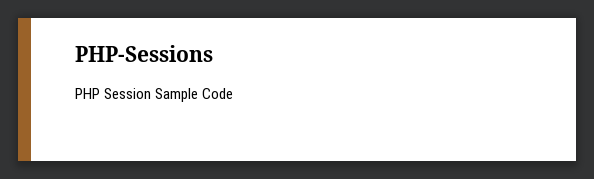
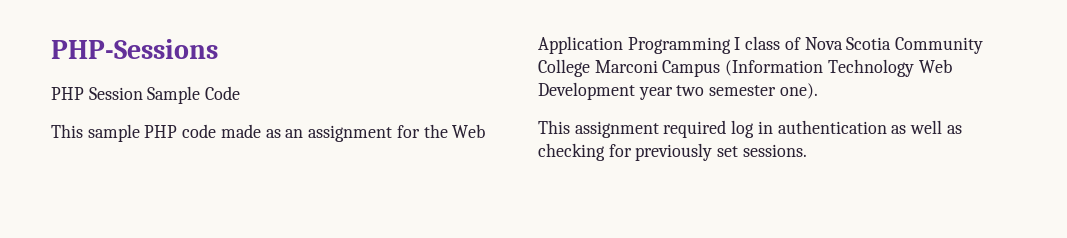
(234, 93) none -> [51,124,486,142] [538,36,984,54] [538,59,952,77] [538,82,818,100] [538,120,962,138] [538,143,807,161] // This sample PHP code made as an assignment for the Web Application Programming I class of Nova Scotia Community College Marconi Campus (Information Technology Web Development year two semester one). // This assignment required log in authentication as well as checking for previously set sessions.

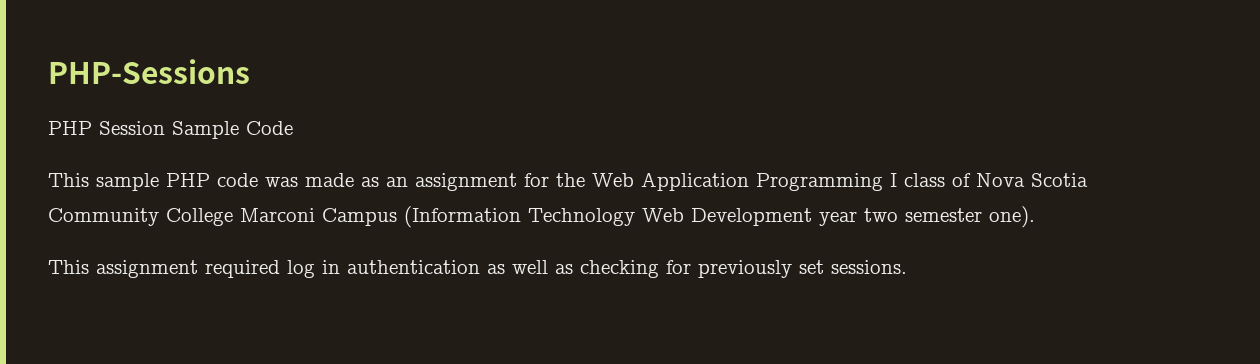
(217, 131) none -> [265,177,298,187] was

